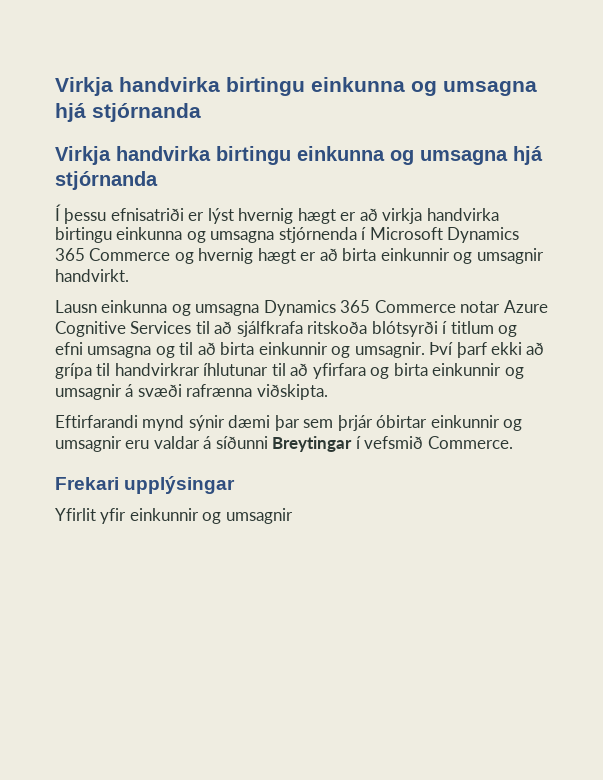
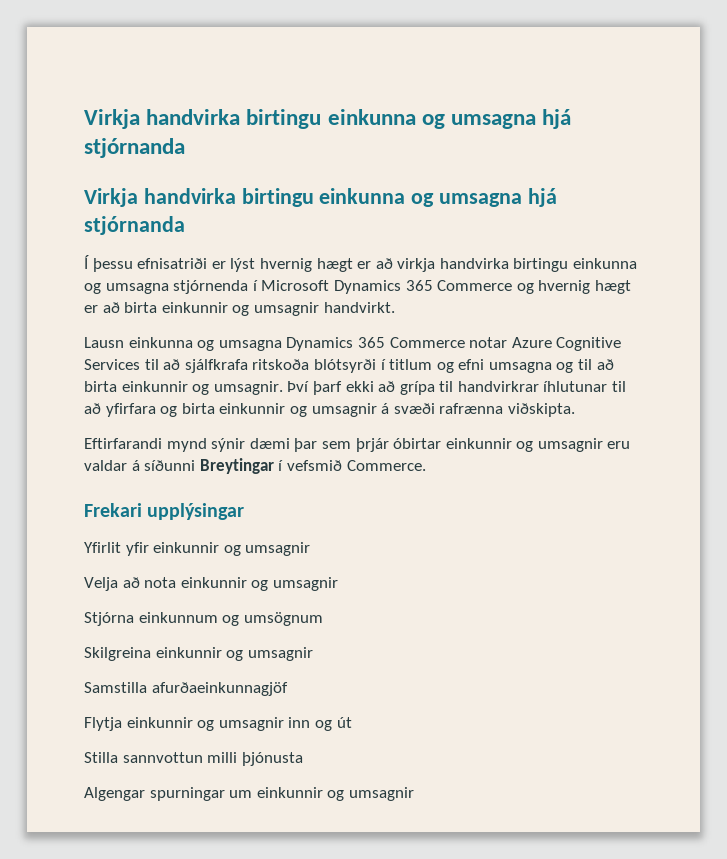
(293, 516) none -> [84,577,338,591] [84,612,323,626] [84,647,313,661] [84,682,288,696] [84,717,352,731] [84,752,303,766] [84,787,414,801] // Velja að nota einkunnir og umsagnir // Stjórna einkunnum og umsögnum // Skilgreina einkunnir og umsagnir // Samstilla afurðaeinkunnagjöf // Flytja einkunnir og umsagnir inn og út // Stilla sannvottun milli þjónusta // Algengar spurningar um einkunnir og umsagnir

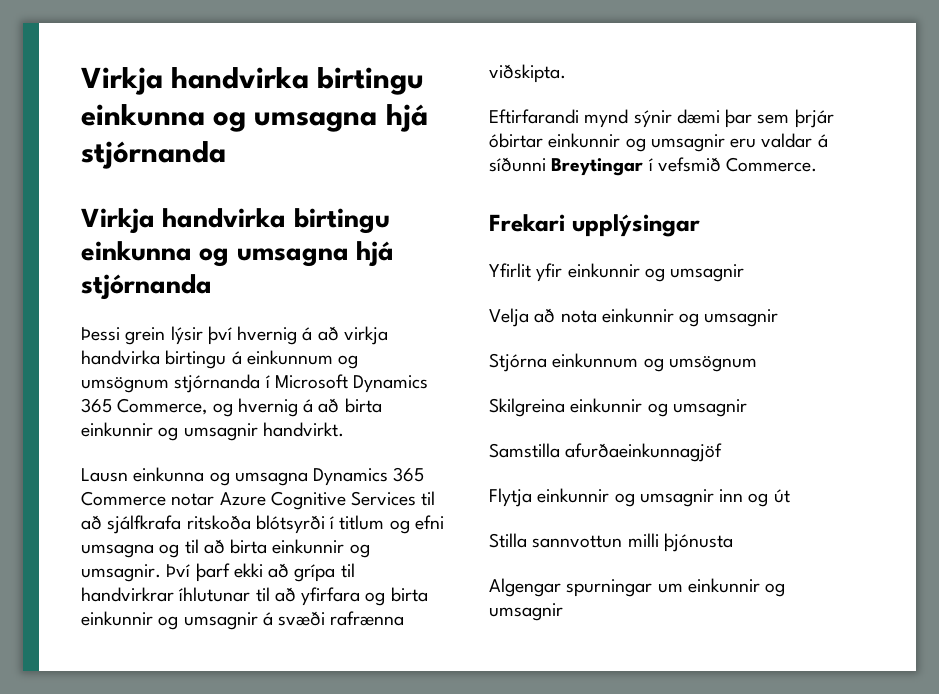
[84,255,638,272] [84,280,249,294] Í þessu efnisatriði er lýst hvernig hægt er að virkja handvirka birtingu einkunna og umsagna stjórnenda -> [81,326,388,345] [81,350,359,369] [81,374,261,393] Þessi grein lýsir því hvernig á að virkja handvirka birtingu á einkunnum og umsögnum stjórnanda
[437,280,513,291] Commerce -> [117,398,208,415] Commerce,
[594,280,631,294] [84,305,98,313] hægt er -> [303,399,314,413] á

